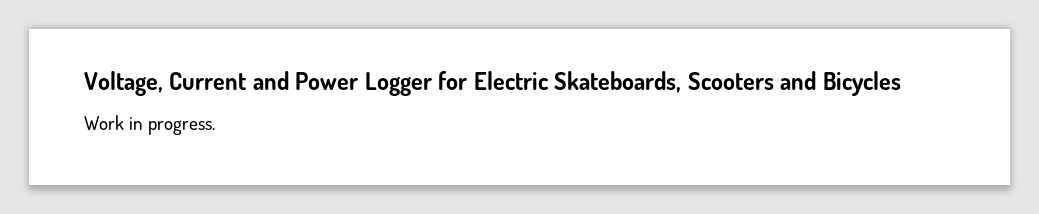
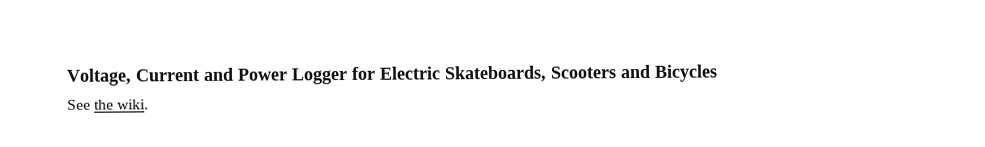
[84,115,216,135] Work in progress. -> [67,99,150,110] See the wiki.

